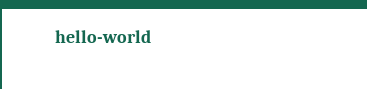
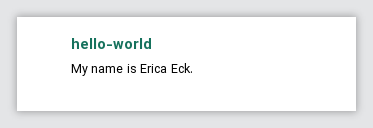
(151, 36) none -> [71,63,193,76] // My name is Erica Eck.

